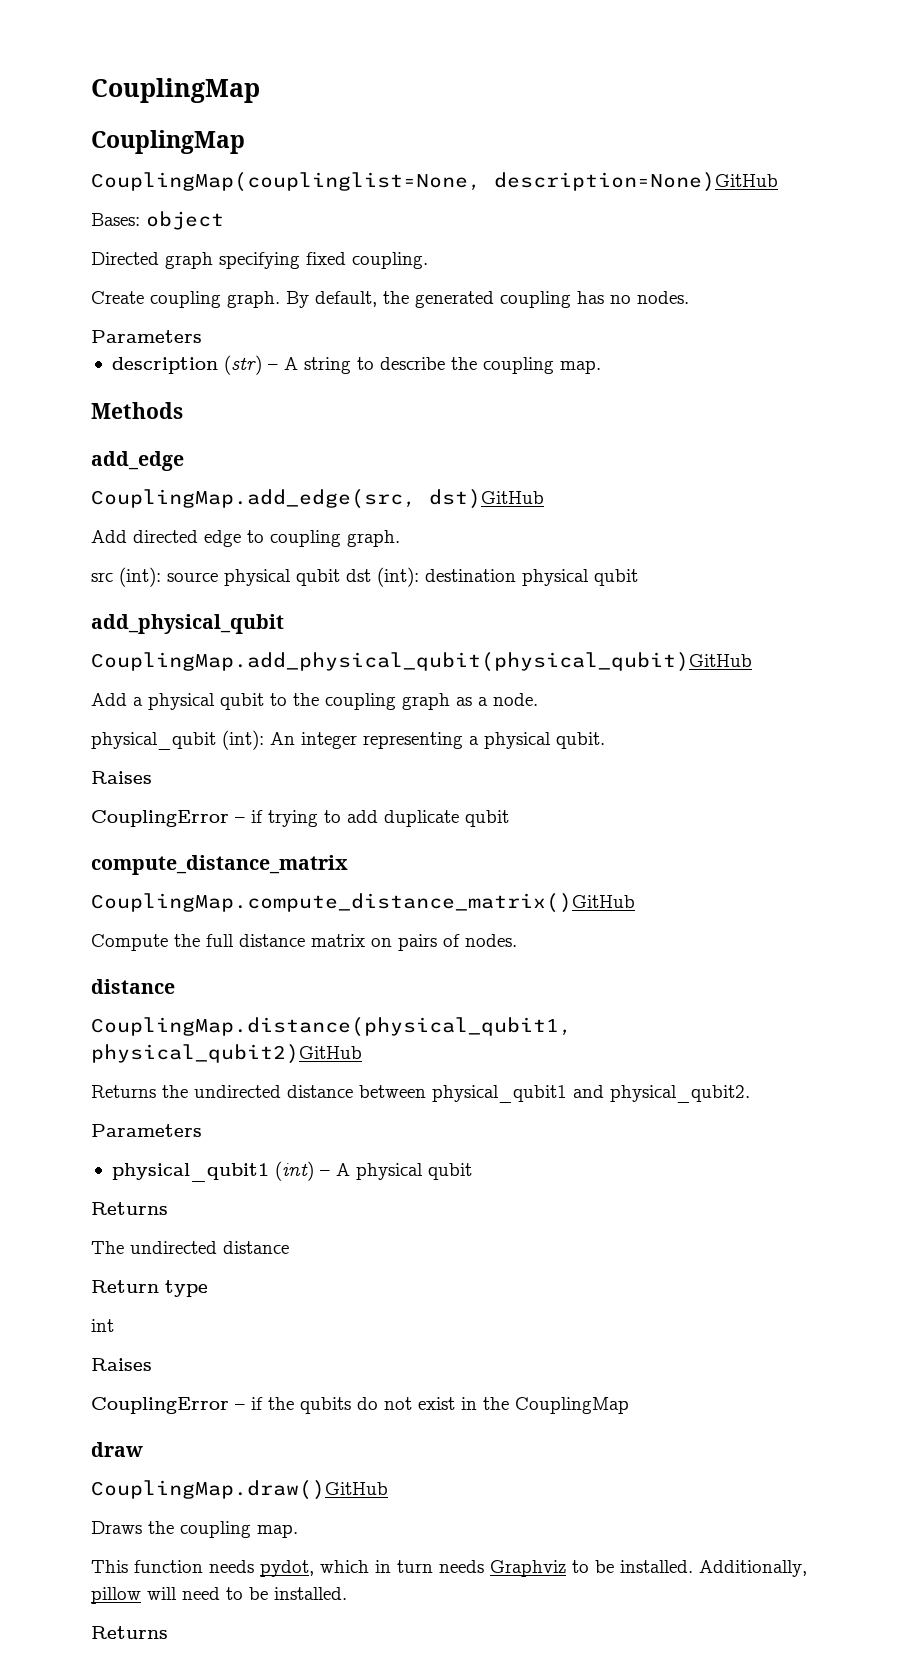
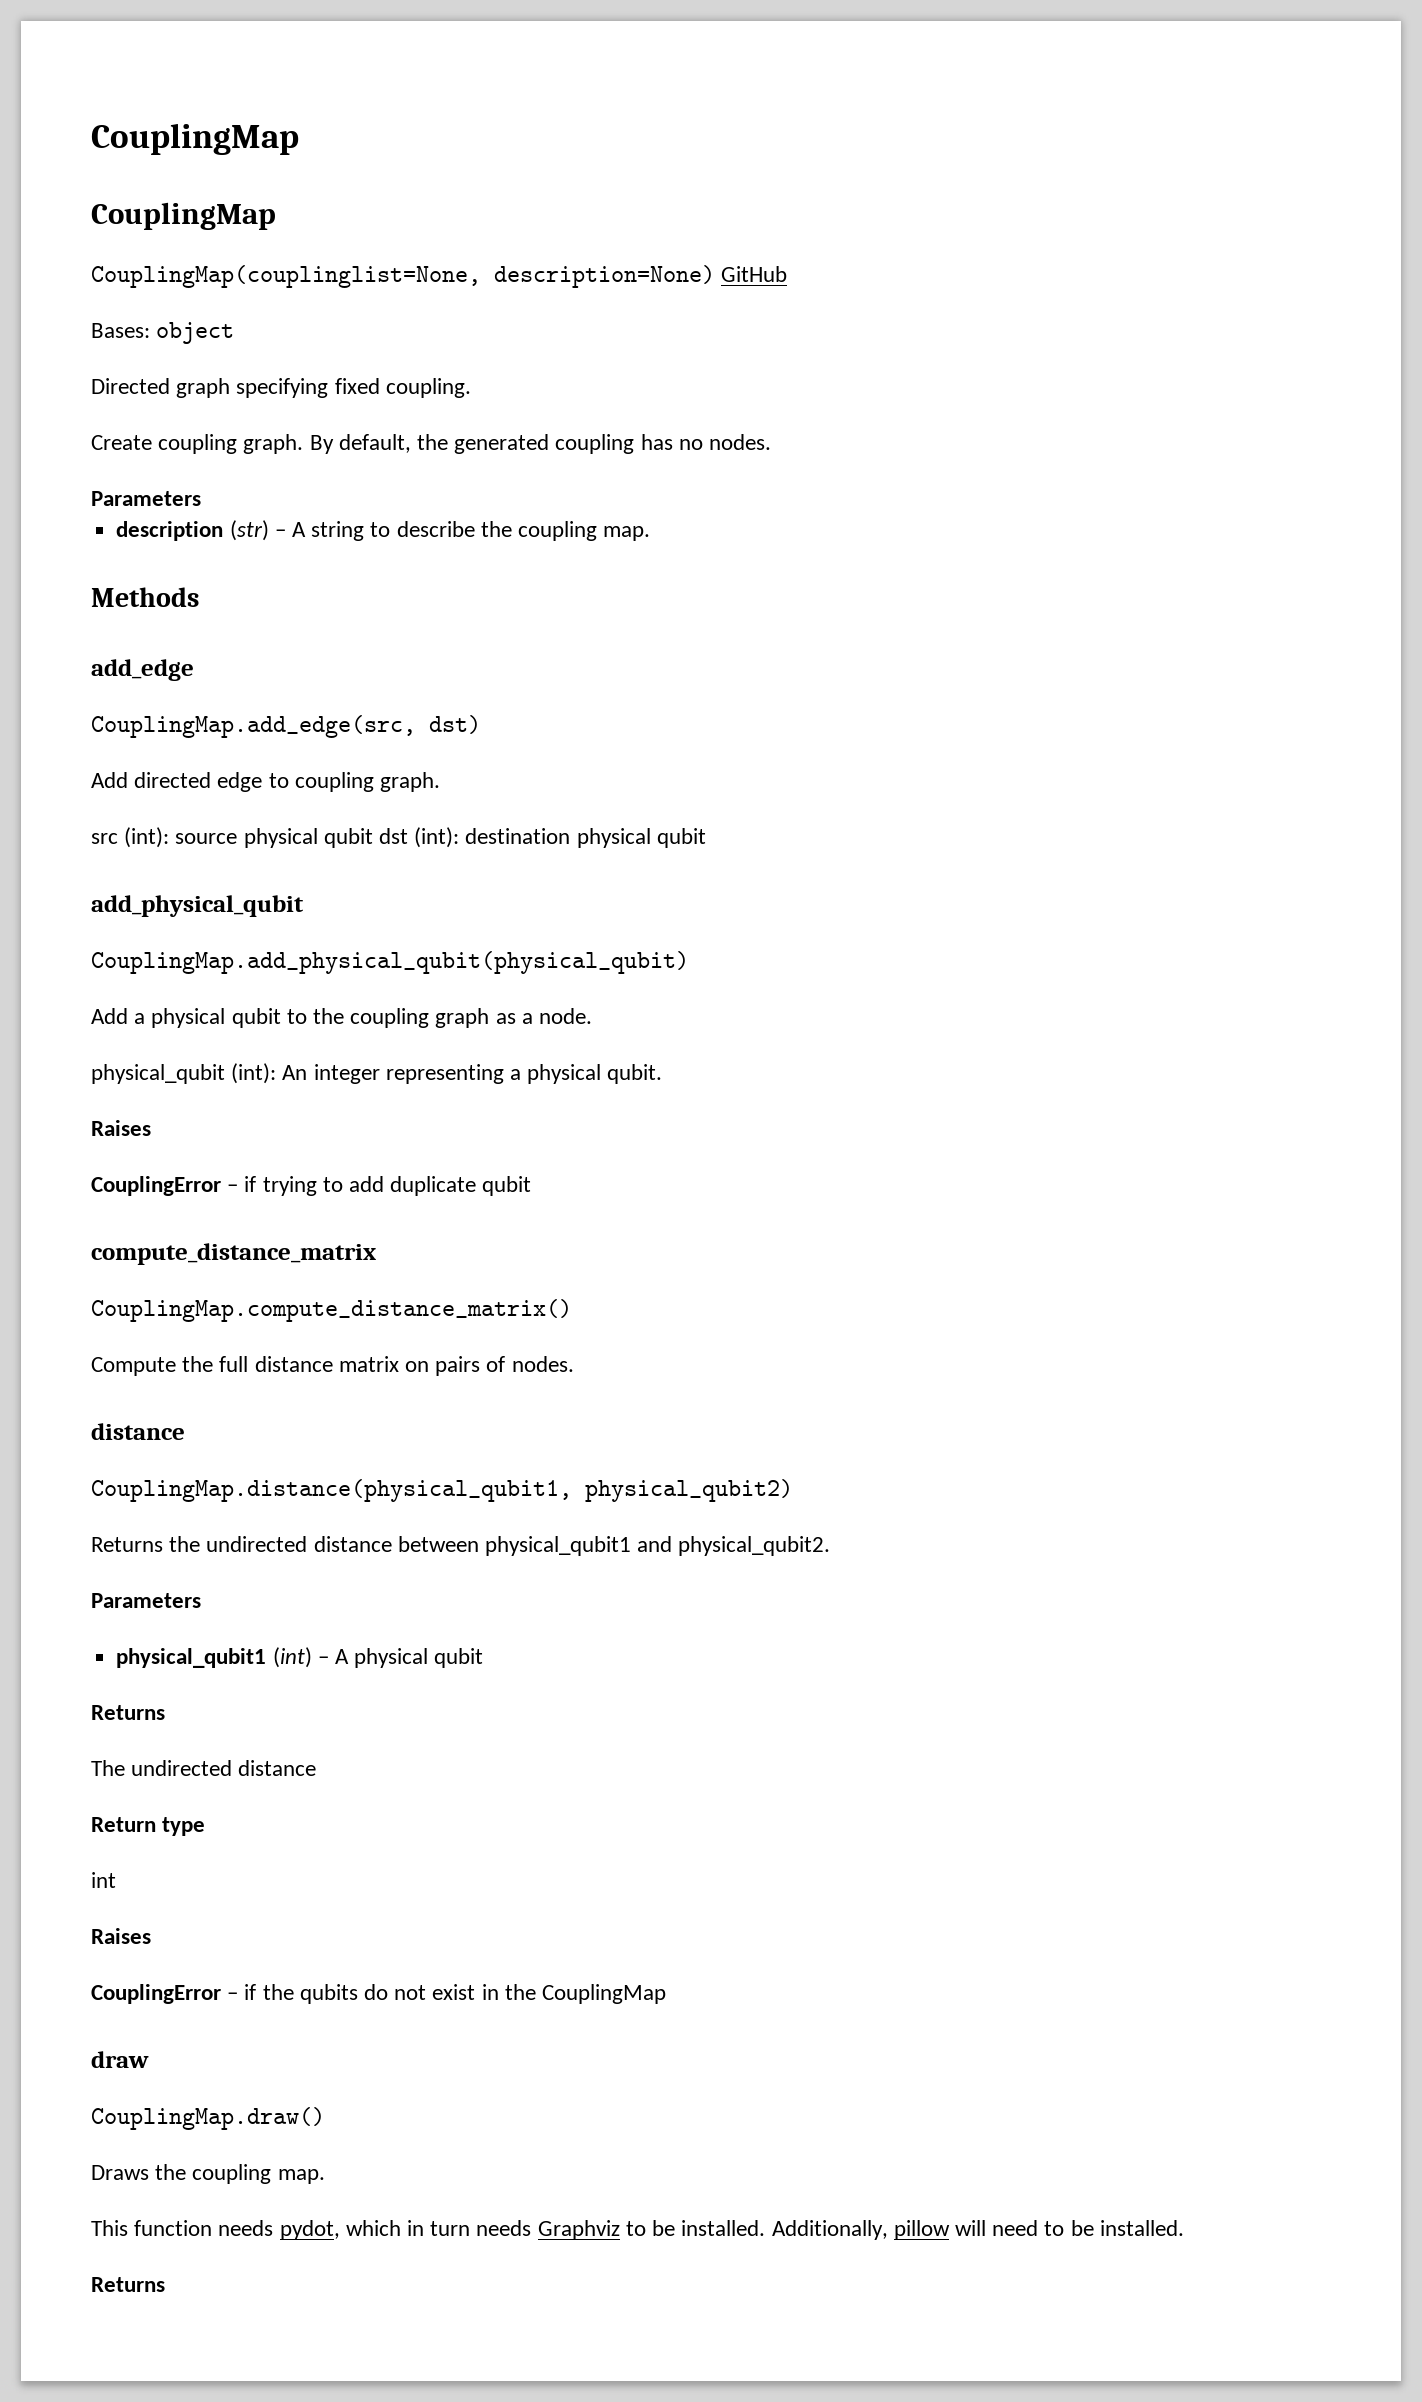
[494,172,778,192] description=None)GitHub -> [494,265,788,288] description=None) GitHub
[429,489,544,509] dst)GitHub -> [429,715,481,734] dst)
[91,652,752,672] CouplingMap.add_physical_qubit(physical_qubit)GitHub -> [91,951,689,974] CouplingMap.add_physical_qubit(physical_qubit)
[91,893,635,913] CouplingMap.compute_distance_matrix()GitHub -> [91,1299,572,1322] CouplingMap.compute_distance_matrix()
[91,1044,362,1064] physical_qubit2)GitHub -> [585,1479,793,1502] physical_qubit2)
[91,1480,388,1500] CouplingMap.draw()GitHub -> [91,2107,325,2130] CouplingMap.draw()

